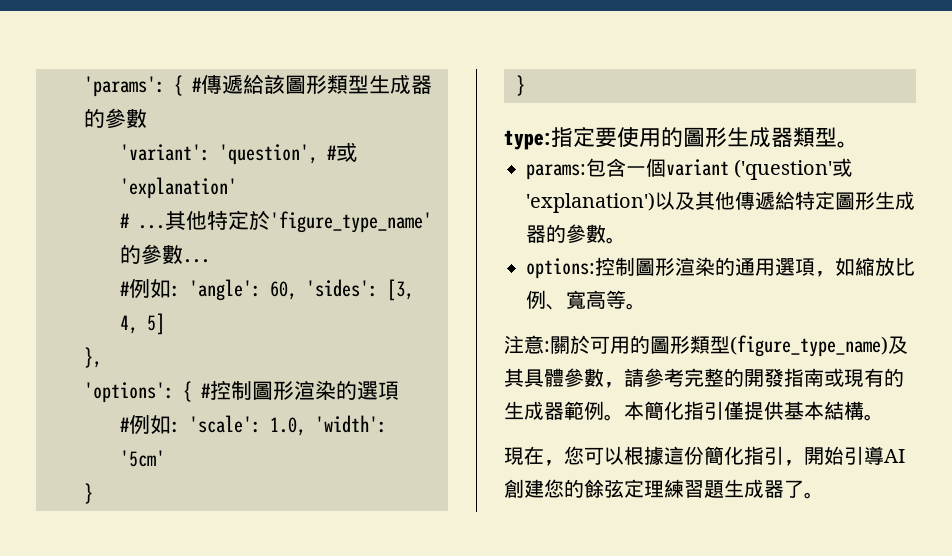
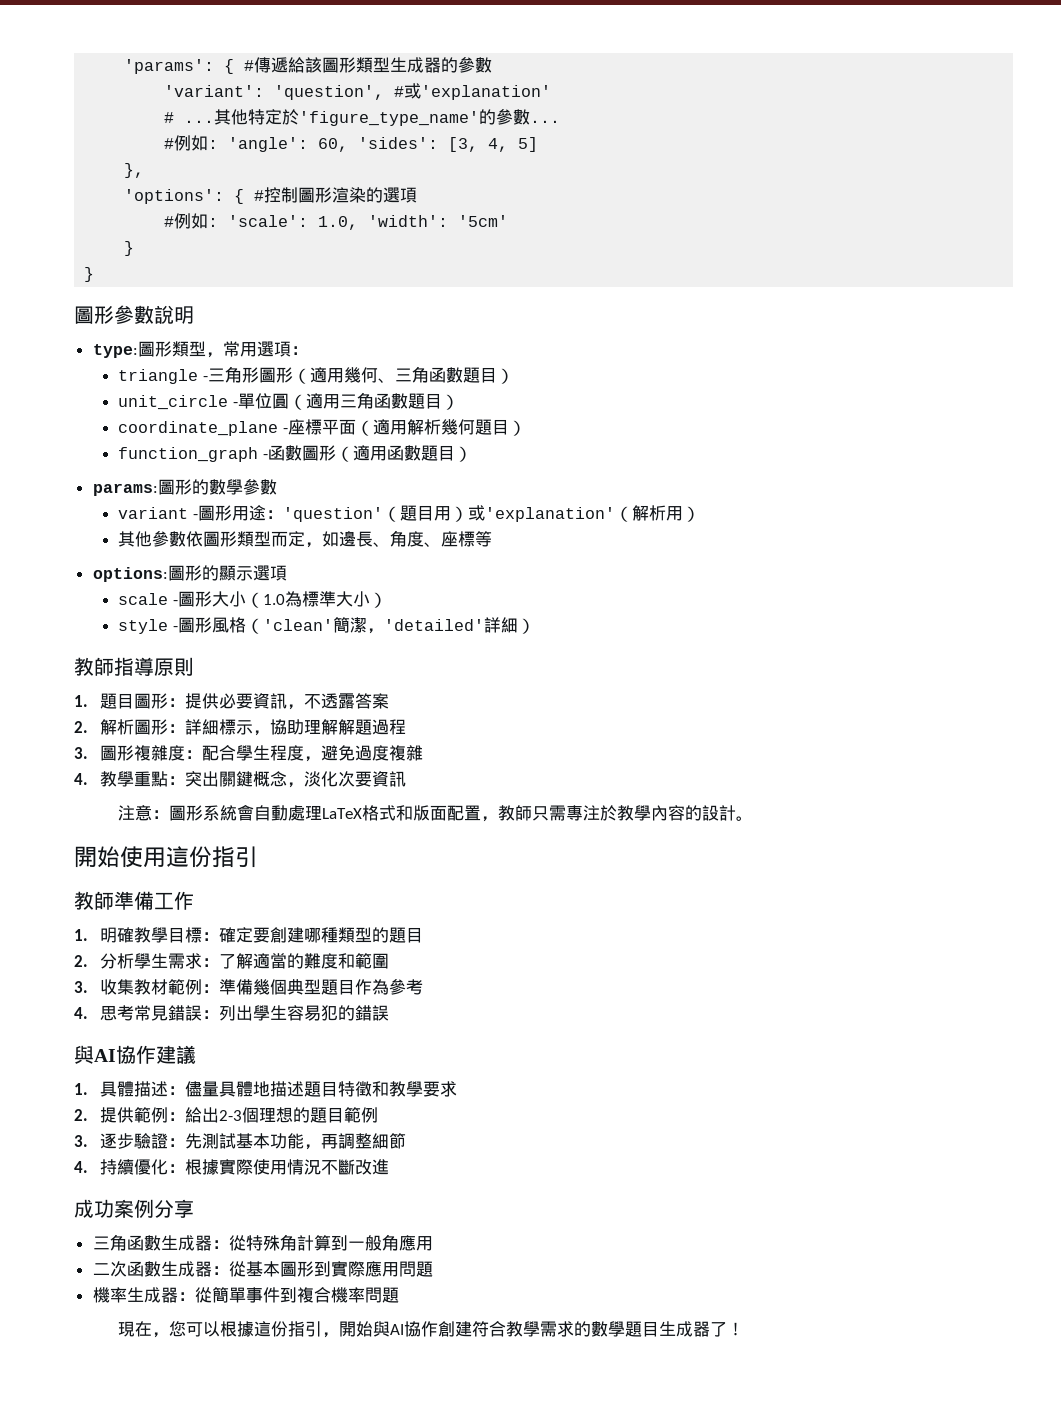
[504,127,859,150] [526,158,853,180] [526,191,915,213] [526,224,626,244] [526,257,915,279] [526,290,646,310] [504,335,908,357] [504,368,904,388] [504,401,884,421] type:指定要使用的圖形生成器類型。 // params:包含一個variant ('question'或'explanation')以及其他傳遞給特定圖形生成器的參數。 // options:控制圖形渲染的通用選項，如縮放比例、寬高等。 // 注意:關於可用的圖形類型(figure_type_name)及其具體參數，請參考完整的開發指南或現有的生成器範例。本簡化指引僅提供基本結構。 -> [74,305,194,324] [92,341,308,358] [118,366,514,384] [118,392,459,410] [118,419,526,436] [118,445,472,462] [92,478,277,496] [118,505,700,522] [118,530,493,548] [92,565,287,582] [118,591,387,608] [118,617,535,634] [74,657,194,676] [74,693,389,710] [74,719,406,736] [74,745,423,762] [74,771,406,788] [118,804,754,822] [74,846,258,868] [74,891,194,910] [74,927,423,943] [74,953,389,969] [74,978,423,995] [74,1005,389,1021] [74,1045,196,1064] [74,1081,457,1097] [74,1107,378,1123] [74,1133,406,1150] [74,1159,389,1175] [74,1199,194,1218] [92,1234,433,1251] [92,1261,433,1277] [92,1287,399,1303] 圖形參數說明 // type:圖形類型，常用選項： // triangle -三角形圖形（適用幾何、三角函數題目） // unit_circle -單位圓（適用三角函數題目） // coordinate_plane -座標平面（適用解析幾何題目） // function_graph -函數圖形（適用函數題目） // params:圖形的數學參數 // variant -圖形用途：'question'（題目用）或'explanation'（解析用） // 其他參數依圖形類型而定，如邊長、角度、座標等 // options:圖形的顯示選項 // scale -圖形大小（1.0為標準大小） // style -圖形風格（'clean'簡潔，'detailed'詳細） // 教師指導原則 // 1.題目圖形：提供必要資訊，不透露答案 // 2.解析圖形：詳細標示，協助理解解題過程 // 3.圖形複雜度：配合學生程度，避免過度複雜 // 4.教學重點：突出關鍵概念，淡化次要資訊 // 注意：圖形系統會自動處理LaTeX格式和版面配置，教師只需專注於教學內容的設計。 // 開始使用這份指引 // 教師準備工作 // 1.明確教學目標：確定要創建哪種類型的題目 // 2.分析學生需求：了解適當的難度和範圍 // 3.收集教材範例：準備幾個典型題目作為參考 // 4.思考常見錯誤：列出學生容易犯的錯誤 // 與AI協作建議 // 1.具體描述：儘量具體地描述題目特徵和教學要求 // 2.提供範例：給出2-3個理想的題目範例 // 3.逐步驗證：先測試基本功能，再調整細節 // 4.持續優化：根據實際使用情況不斷改進 // 成功案例分享 // 三角函數生成器：從特殊角計算到一般角應用 // 二次函數生成器：從基本圖形到實際應用問題 // 機率生成器：從簡單事件到複合機率問題
[704,446,744,465] 簡化 -> (289, 1329) none
[844,446,905,465] [504,479,724,498] 引導AI創建您的餘弦定理練習題 -> [373,1321,660,1337] 與AI協作創建符合教學需求的數學題目
[804,492,824,499] 。 -> [727,1322,745,1336] ！

